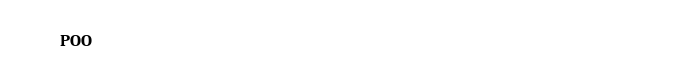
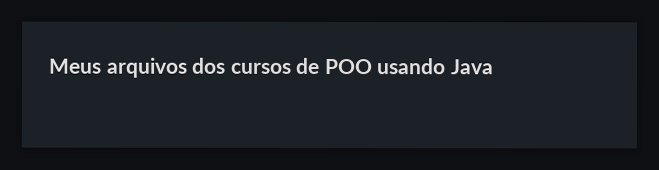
[60,35,92,46] POO -> [49,57,494,78] Meus arquivos dos cursos de POO usando Java

